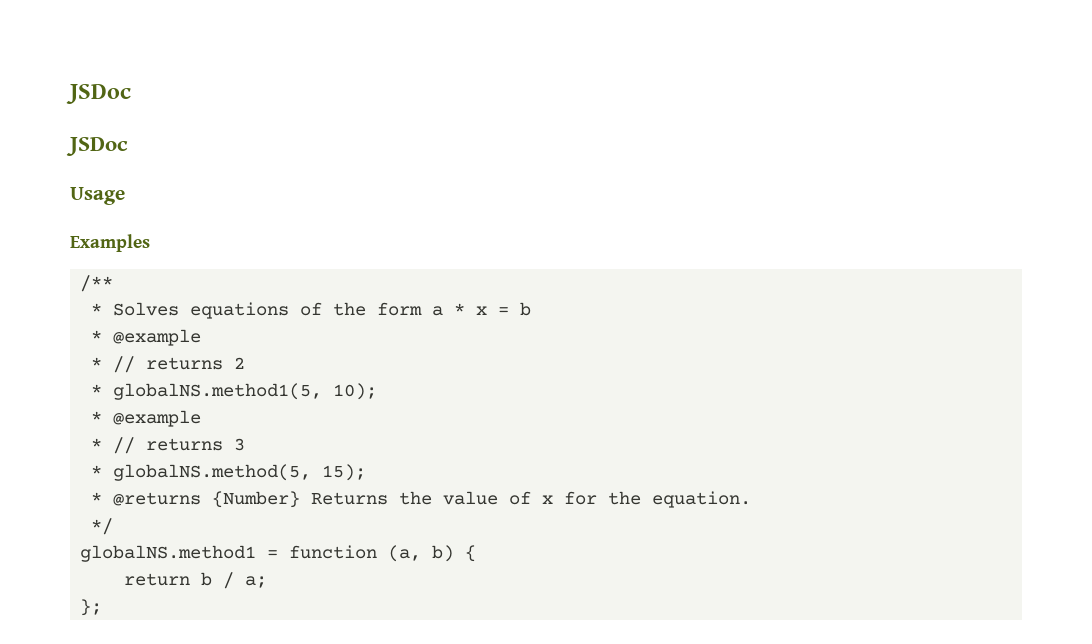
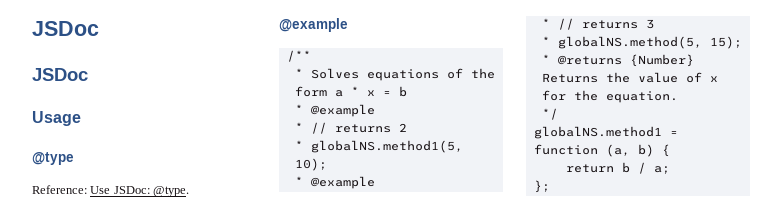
[70,234,150,252] Examples -> [32,152,74,165] [32,185,190,197] [279,18,348,32] @type // Reference: Use JSDoc: @type. // @example

